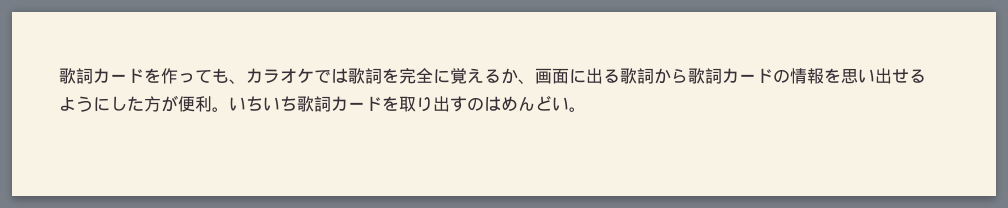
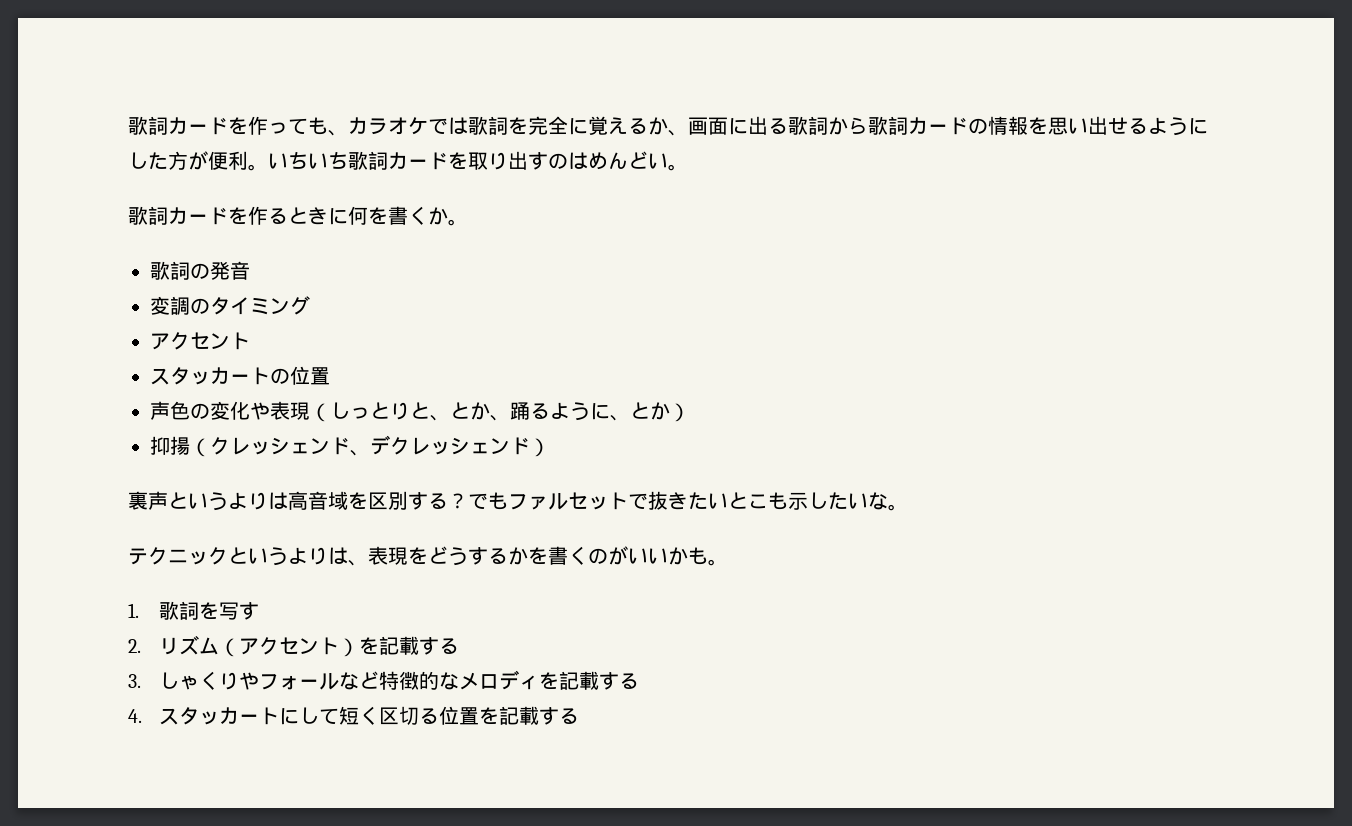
(586, 109) none -> [128,206,468,226] [150,261,250,280] [150,296,310,315] [150,332,250,350] [150,366,330,385] [150,401,690,422] [150,435,550,457] [128,491,908,511] [128,546,728,566] [128,601,260,620] [128,635,460,657] [128,670,640,690] [128,706,580,725] // 歌詞カードを作るときに何を書くか。 // 歌詞の発音 // 変調のタイミング // アクセント // スタッカートの位置 // 声色の変化や表現（しっとりと、とか、踊るように、とか） // 抑揚（クレッシェンド、デクレッシェンド） // 裏声というよりは高音域を区別する？でもファルセットで抜きたいとこも示したいな。 // テクニックというよりは、表現をどうするかを書くのがいいかも。 // 1.歌詞を写す // 2.リズム（アクセント）を記載する // 3.しゃくりやフォールなど特徴的なメロディを記載する // 4.スタッカートにして短く区切る位置を記載する

